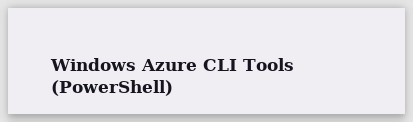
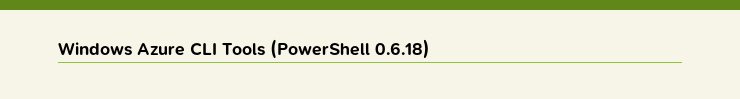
[51,80,173,96] (PowerShell) -> [270,39,430,59] (PowerShell 0.6.18)

